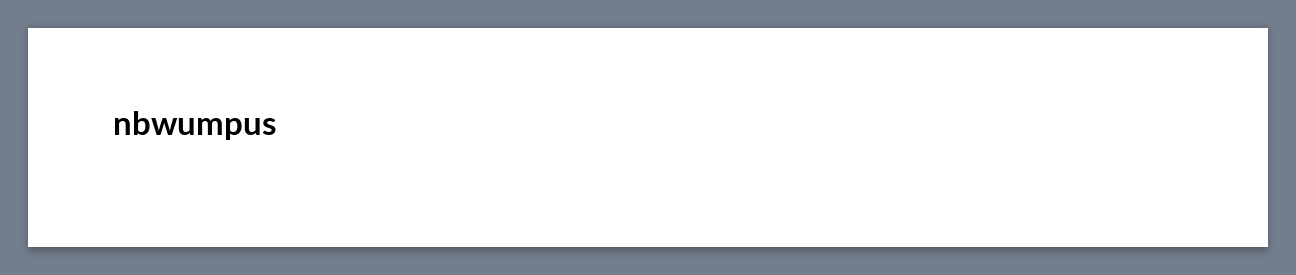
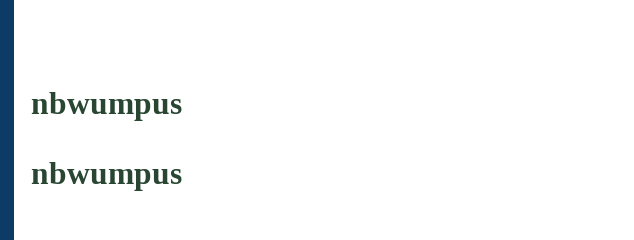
[113,111,277,140] nbwumpus -> [31,92,182,121] [31,162,182,191] nbwumpus // nbwumpus

